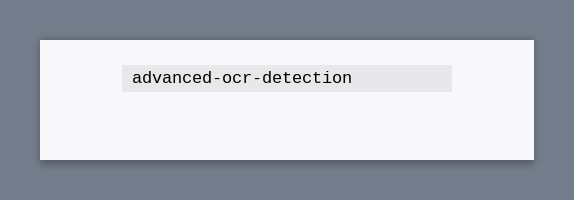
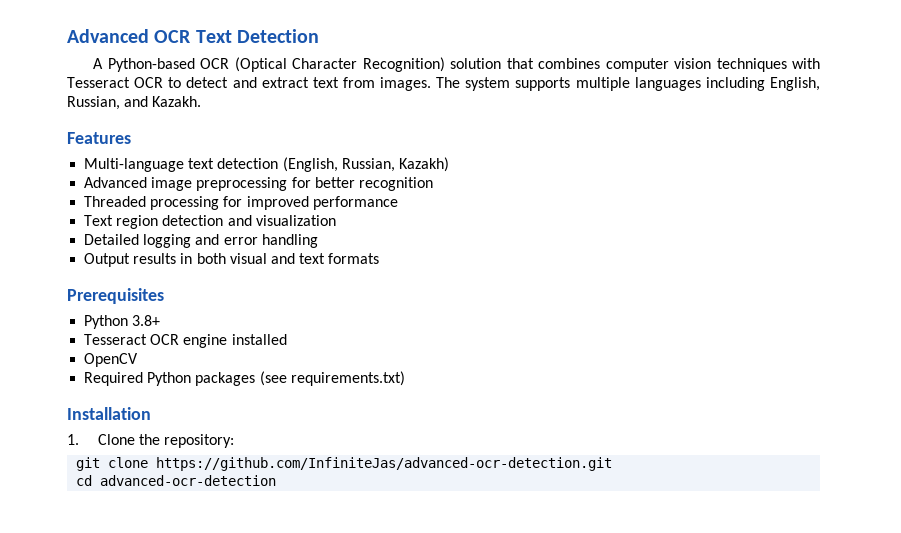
(131, 77) none -> [67,29,319,43] [93,57,821,72] [67,77,820,91] [67,96,202,110] [67,132,131,144] [84,157,449,172] [84,177,433,191] [84,196,398,210] [84,215,336,229] [84,234,318,248] [84,253,380,267] [67,288,164,304] [84,315,161,329] [84,334,287,348] [84,353,139,367] [84,371,405,386] [67,407,151,420] [67,434,235,448] [76,457,613,471] [76,475,93,486] Advanced OCR Text Detection // A Python-based OCR (Optical Character Recognition) solution that combines computer vision techniques with Tesseract OCR to detect and extract text from images. The system supports multiple languages including English, Russian, and Kazakh. // Features // Multi-language text detection (English, Russian, Kazakh) // Advanced image preprocessing for better recognition // Threaded processing for improved performance // Text region detection and visualization // Detailed logging and error handling // Output results in both visual and text formats // Prerequisites // Python 3.8+ // Tesseract OCR engine installed // OpenCV // Required Python packages (see requirements.txt) // Installation // 1. Clone the repository: // git clone https://github.com/InfiniteJas/advanced-ocr-detection.git // cd

